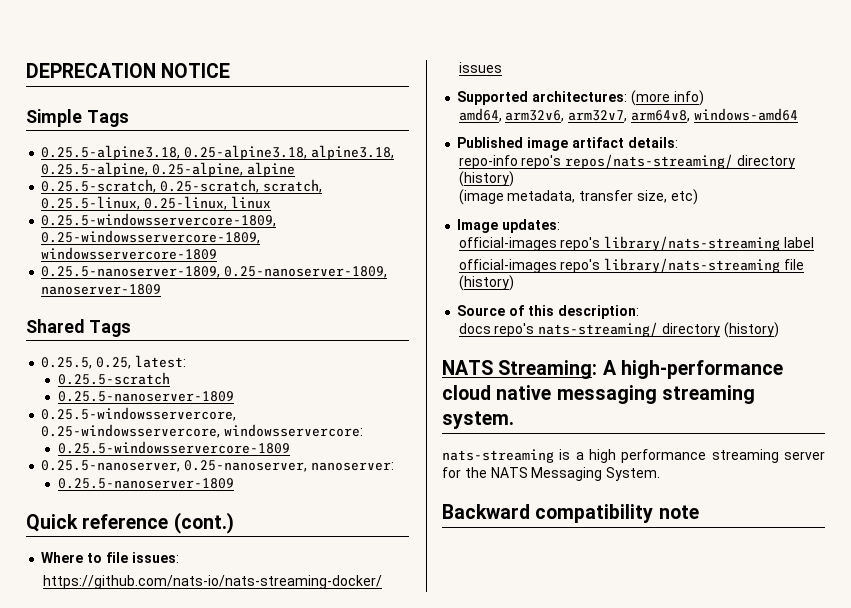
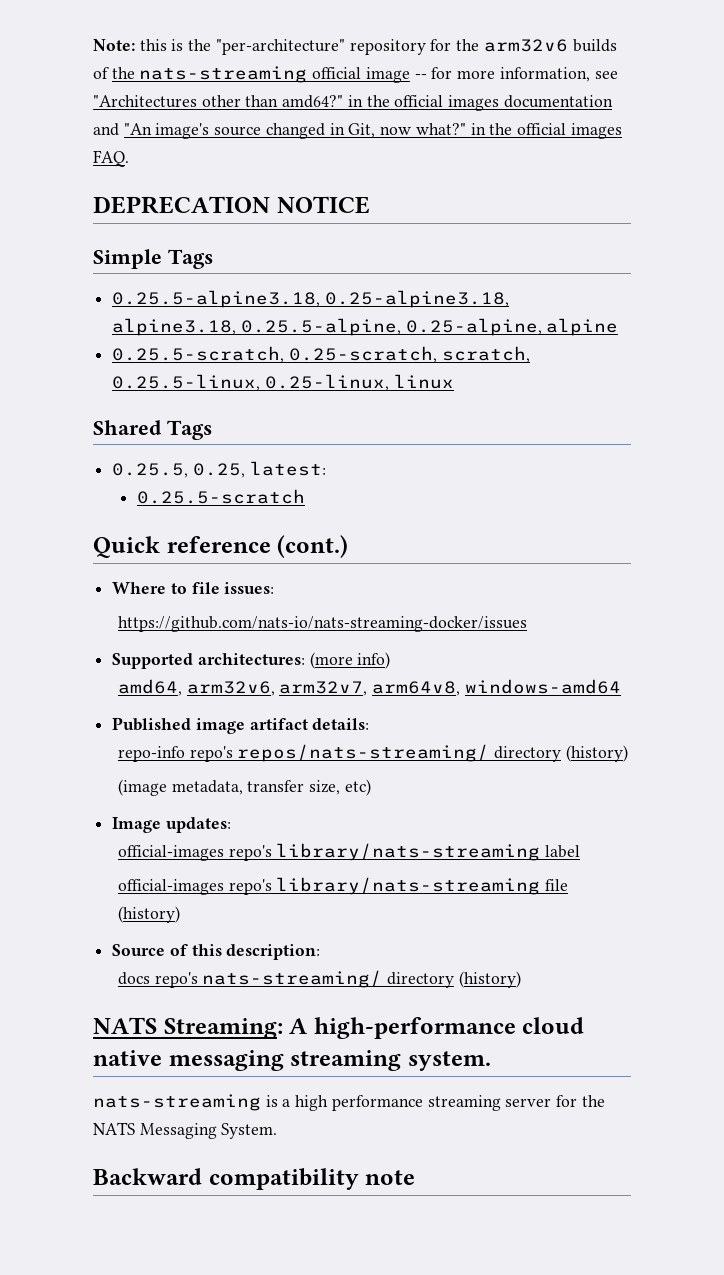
(26, 70) none -> [93,39,617,55] [93,66,618,83] [93,95,613,111] [93,123,622,139] [93,150,129,167] Note: this is the "per-architecture" repository for the arm32v6 builds of the nats-streaming official image -- for more information, see "Architectures other than amd64?" in the official images documentation and "An image's source changed in Git, now what?" in the official images FAQ. //
[41,213,277,227] [41,230,261,244] [41,247,218,260] [41,266,388,278] [41,284,162,295] // 0.25.5-windowsservercore-1809, 0.25-windowsservercore-1809, windowsservercore-1809 // 0.25.5-nanoserver-1809, 0.25-nanoserver-1809, nanoserver-1809 -> (454, 381) none
[57,391,234,402] [41,407,237,421] [41,424,364,438] [57,441,290,454] [41,460,394,472] [57,478,234,489] // 0.25.5-nanoserver-1809 // 0.25.5-windowsservercore, 0.25-windowsservercore, windowsservercore: // 0.25.5-windowsservercore-1809 // 0.25.5-nanoserver, 0.25-nanoserver, nanoserver: // 0.25.5-nanoserver-1809 -> (306, 496) none

